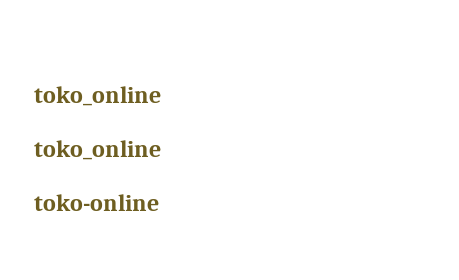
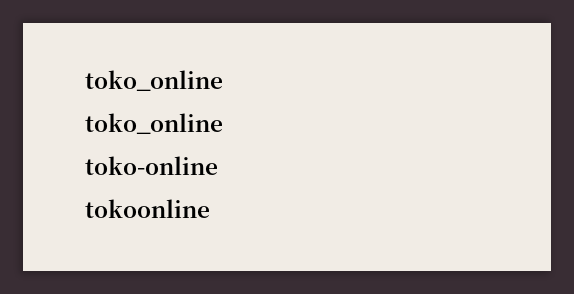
(159, 202) none -> [85,199,210,218] // tokoonline

